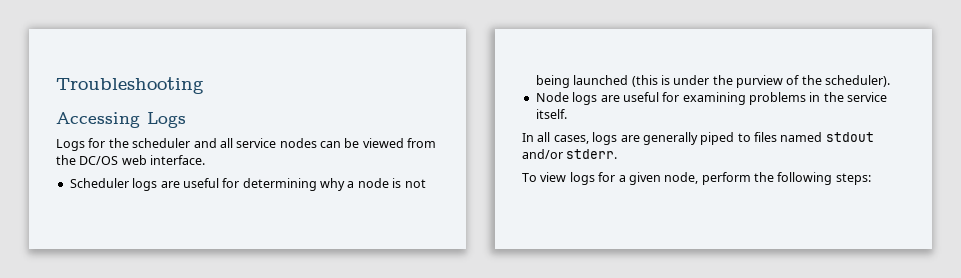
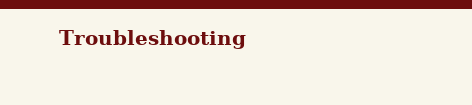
[56,112,186,128] [56,138,437,151] [56,155,206,165] [69,178,426,191] [535,75,891,88] [535,92,888,105] [535,109,567,119] [522,132,874,145] [522,149,618,159] [522,172,871,185] // Accessing Logs // Logs for the scheduler and all service nodes can be viewed from the DC/OS web interface. // Scheduler logs are useful for determining why a node is not being launched (this is under the purview of the scheduler). // Node logs are useful for examining problems in the service itself. // In all cases, logs are generally piped to files named stdout and/or stderr. // To view logs for a given node, perform the following steps: -> (246, 39) none

